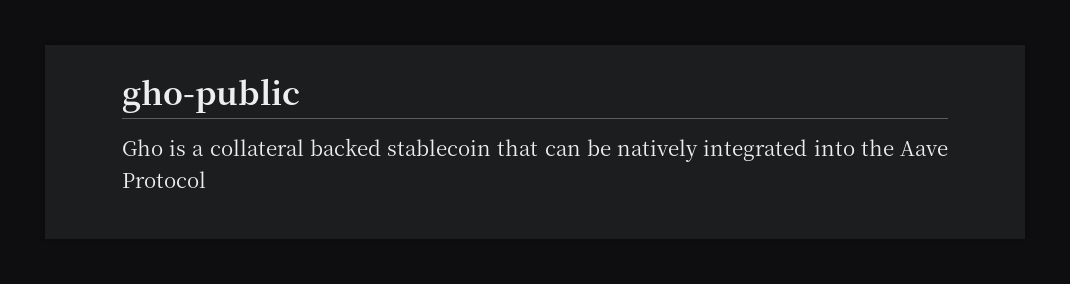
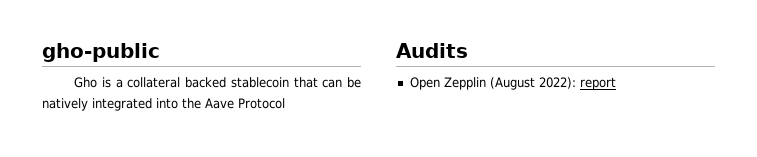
(206, 179) none -> [396,43,468,58] [409,77,616,90] // Audits // Open Zepplin (August 2022): report

